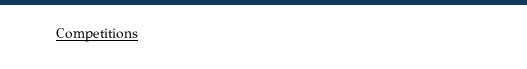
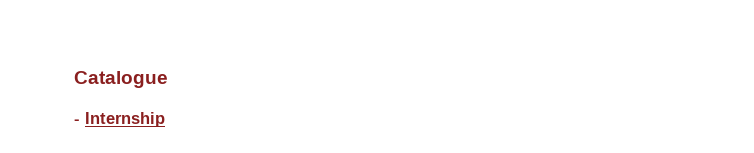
[56,28,138,42] Competitions -> [74,71,168,88] [74,112,165,127] Catalogue // - Internship

